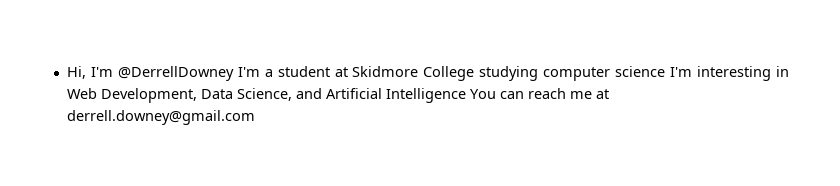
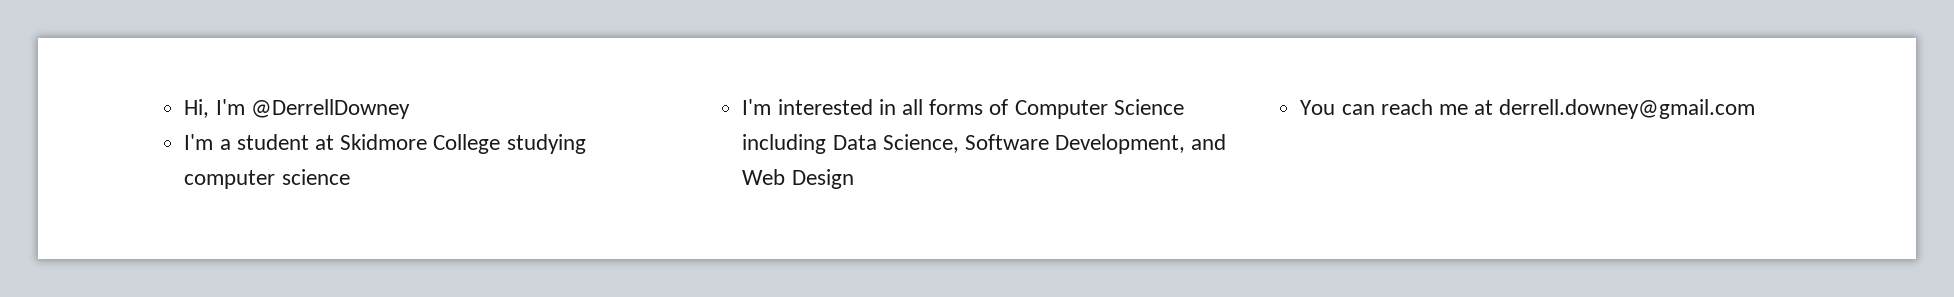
(234, 73) none -> (410, 109) //
[670,66,789,81] [66,88,466,103] I'm interesting in Web Development, Data Science, and Artificial Intelligence -> [742,99,1184,119] [742,134,1227,154] [742,169,854,189] // I'm interested in all forms of Computer Science including Data Science, Software Development, and Web Design //

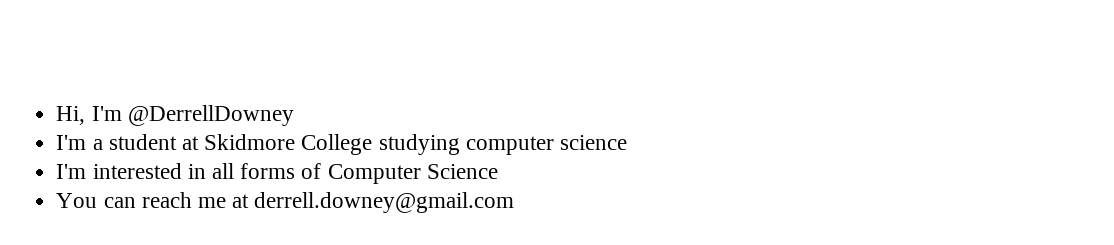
[742,134,1227,154] [742,169,854,189] including Data Science, Software Development, and Web Design -> (498, 171) none

